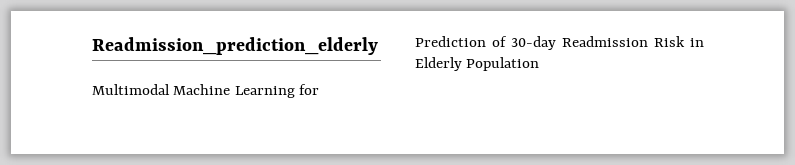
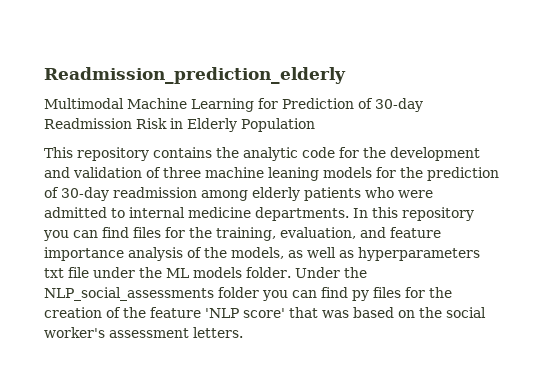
(540, 64) none -> [44,147,480,161] [44,167,499,181] [44,187,433,201] [44,207,474,221] [43,227,441,241] [44,247,480,261] [44,267,367,278] [44,287,452,301] [44,307,486,318] [44,327,243,338] // This repository contains the analytic code for the development and validation of three machine leaning models for the prediction of 30-day readmission among elderly patients who were admitted to internal medicine departments. In this repository you can find files for the training, evaluation, and feature importance analysis of the models, as well as hyperparameters txt file under the ML models folder. Under the NLP_social_assessments folder you can find py files for the creation of the feature 'NLP score' that was based on the social worker's assessment letters.

